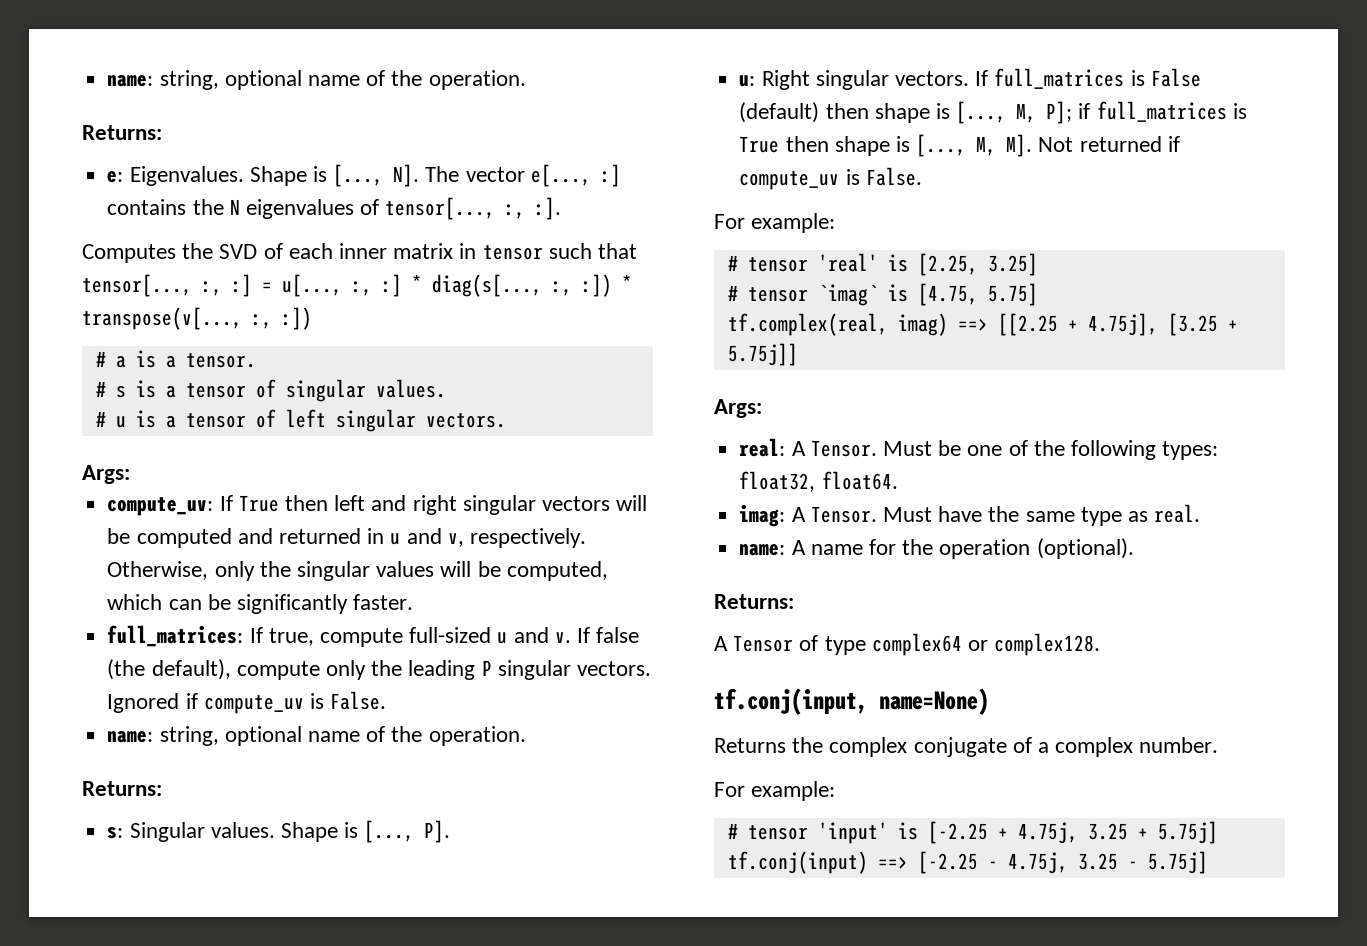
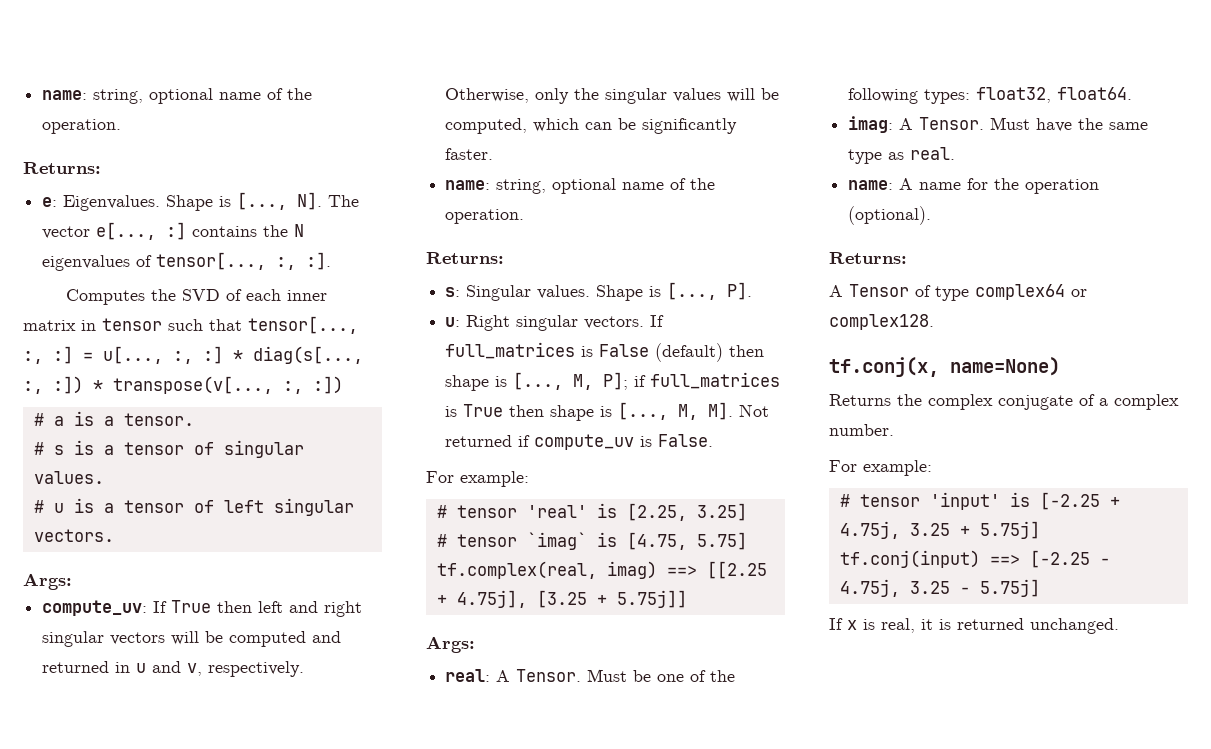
[107,625,640,647] [107,659,651,680] [107,691,387,714] // full_matrices: If true, compute full-sized u and v. If false (the default), compute only the leading P singular vectors. Ignored if compute_uv is False. -> (494, 154) none
[714,688,868,715] tf.conj(input, -> [829,357,939,377] tf.conj(x,
(1208, 862) none -> [829,618,1119,634] // If x is real, it is returned unchanged.

